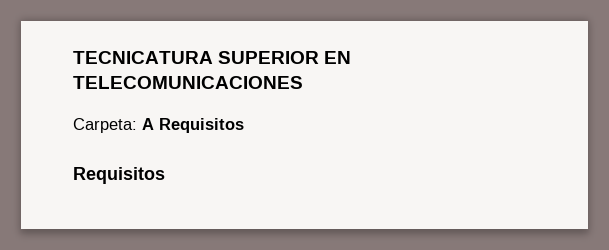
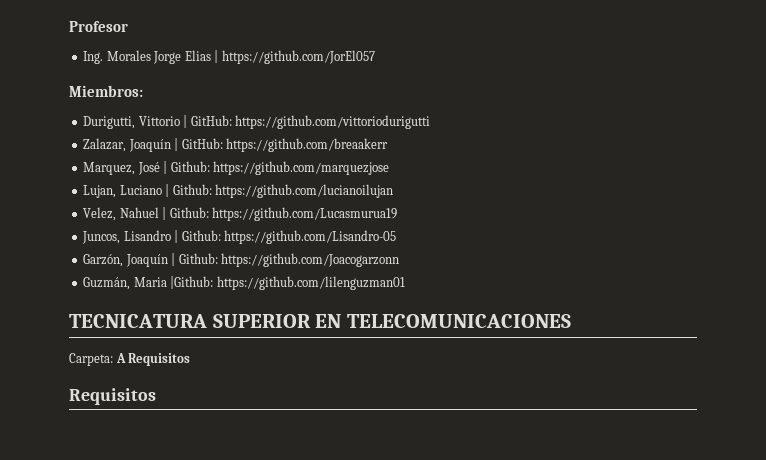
(73, 57) none -> [69,21,128,32] [83,50,375,64] [69,85,143,97] [83,115,431,129] [83,138,389,152] [83,161,390,175] [83,184,394,198] [83,207,398,221] [82,230,397,244] [83,253,400,267] [83,276,405,290] Profesor // Ing. Morales Jorge Elias | https://github.com/JorEl057 // Miembros: // Durigutti, Vittorio | GitHub: https://github.com/vittoriodurigutti // Zalazar, Joaquín | GitHub: https://github.com/breaakerr // Marquez, José | Github: https://github.com/marquezjose // Lujan, Luciano | Github: https://github.com/lucianoilujan // Velez, Nahuel | Github: https://github.com/Lucasmurua19 // Juncos, Lisandro | Github: https://github.com/Lisandro-05 // Garzón, Joaquín | Github: https://github.com/Joacogarzonn // Guzmán, Maria |Github: https://github.com/lilenguzman01 //

